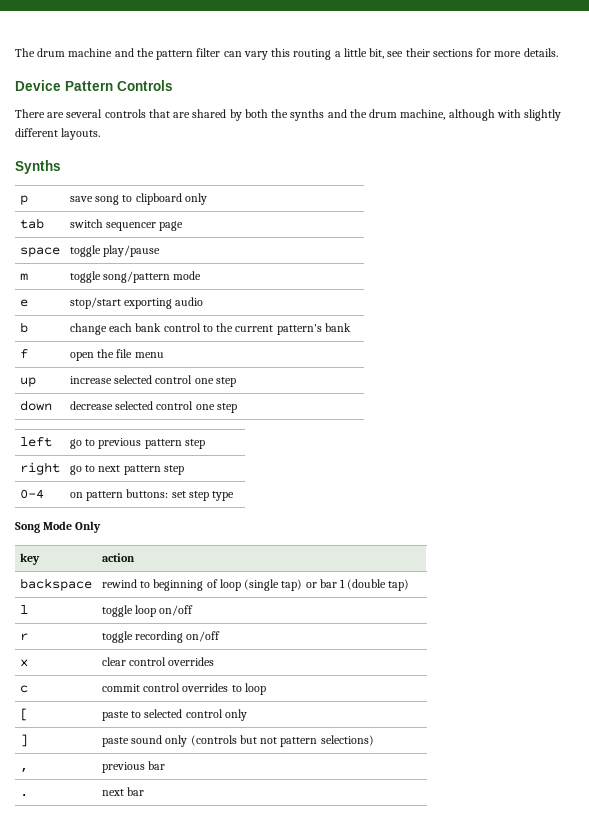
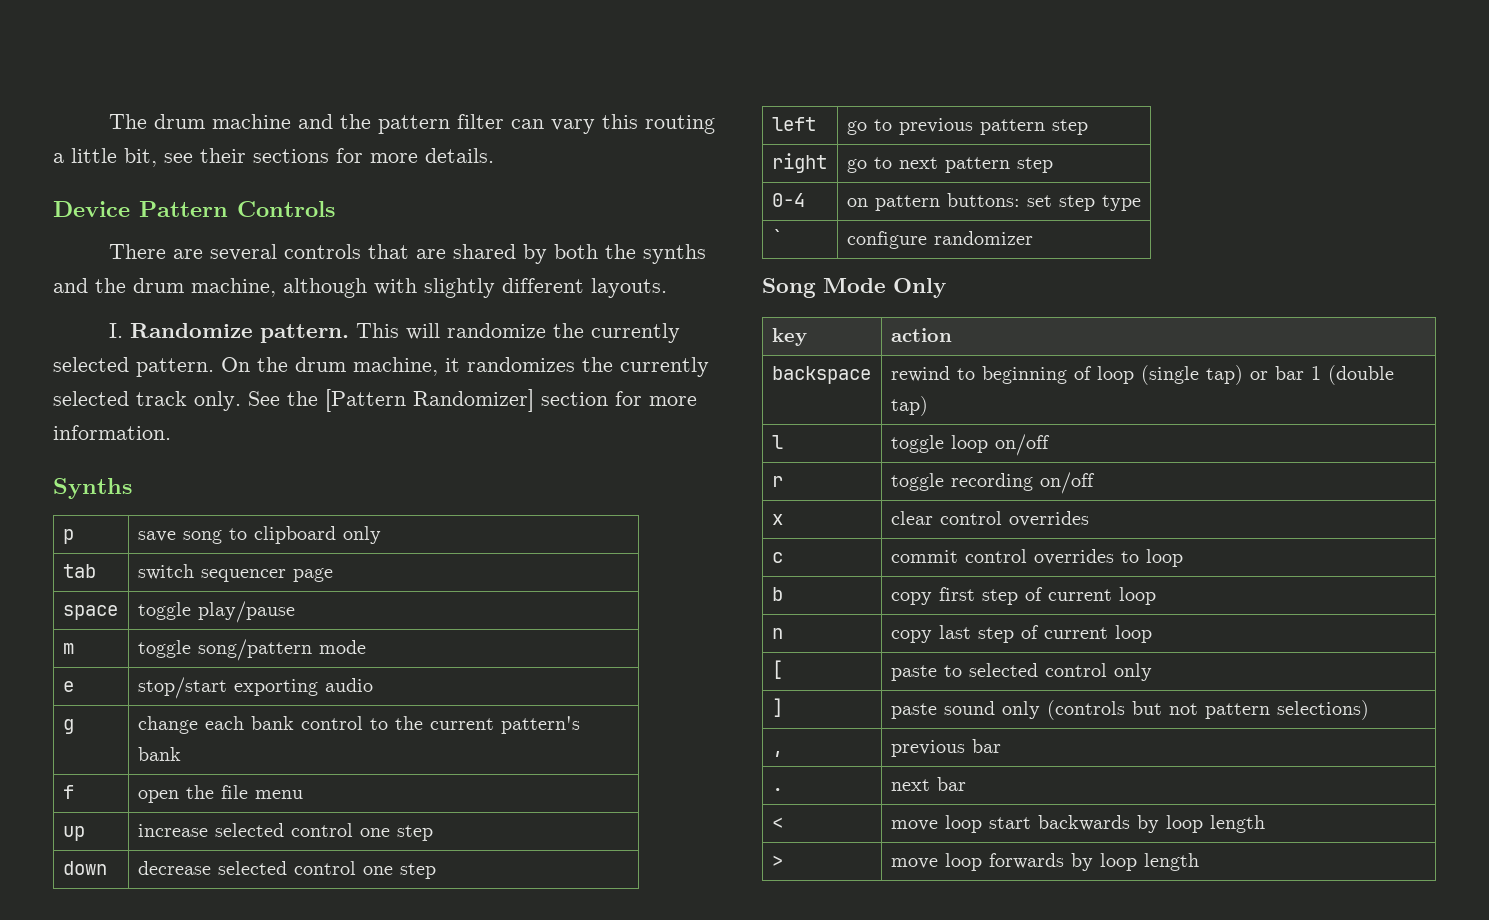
(101, 134) none -> [108,323,680,343] [53,357,709,377] [53,389,697,412] [53,425,171,440] // I. Randomize pattern. This will randomize the currently selected pattern. On the drum machine, it randomizes the currently selected track only. See the [Pattern Randomizer] section for more information.
[19,322,28,333] b -> [62,719,74,734] g
(235, 496) none -> [771,229,783,245] [846,231,1033,249] // ` | configure randomizer
(266, 689) none -> [771,587,783,601] [890,587,1156,605] [771,628,783,639] [890,625,1152,643] // b | copy first step of current loop // n | copy last step of current loop
(145, 791) none -> [771,817,783,829] [890,815,1265,833] [771,855,783,867] [890,853,1199,871] // < | move loop start backwards by loop length // > | move loop forwards by loop length

